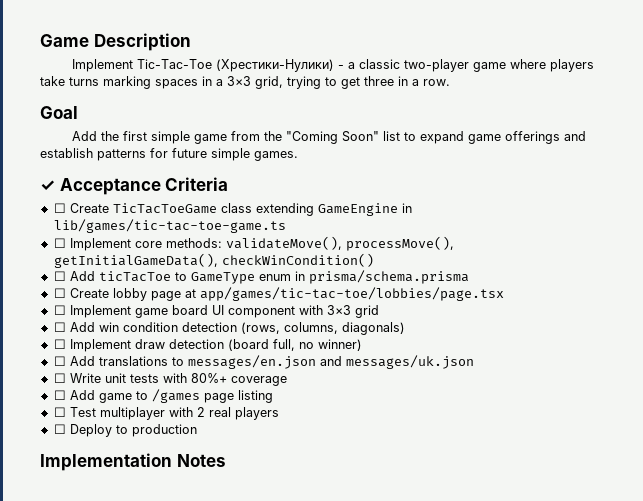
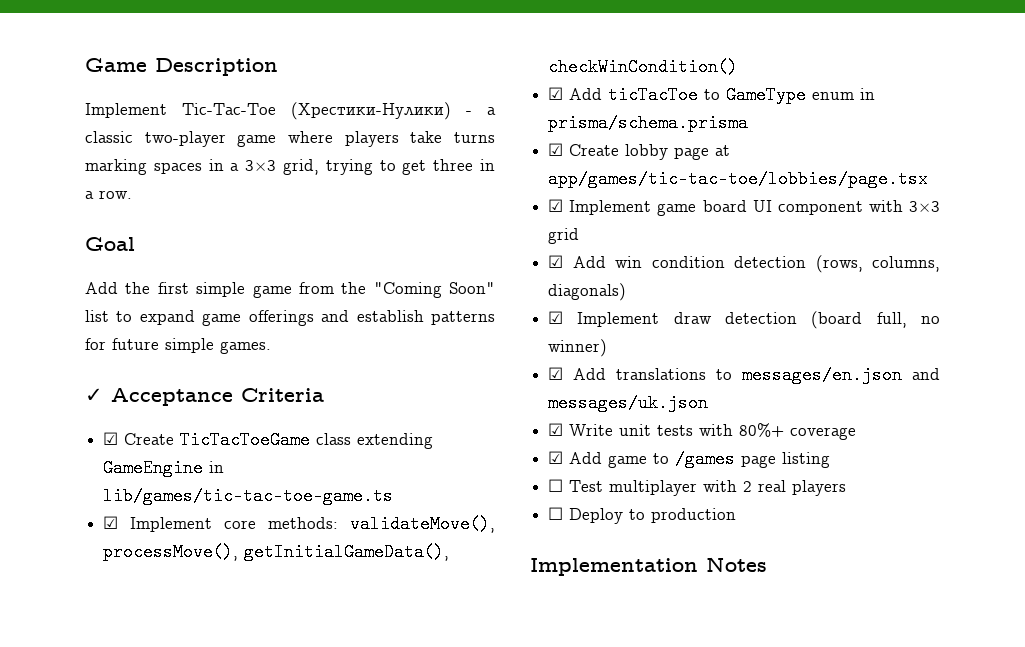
[53,203,66,213] ☐ -> [103,432,119,445] ☑
[53,238,66,248] ☐ -> [103,516,119,529] ☑
[53,271,66,281] ☐ -> [548,87,564,100] ☑
[53,288,66,298] ☐ -> [548,143,564,156] ☑
[53,305,66,315] ☐ -> [548,199,564,212] ☑
[53,322,66,332] ☐ -> [548,255,564,268] ☑
[53,339,66,349] ☐ -> [548,311,564,324] ☑
[53,356,66,366] ☐ -> [548,367,564,380] ☑
[53,373,66,383] ☐ -> [548,423,564,436] ☑
[53,390,66,400] ☐ -> [548,451,564,464] ☑

